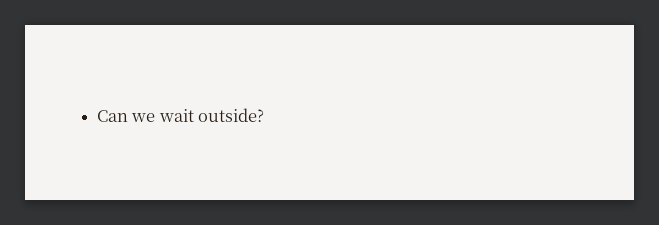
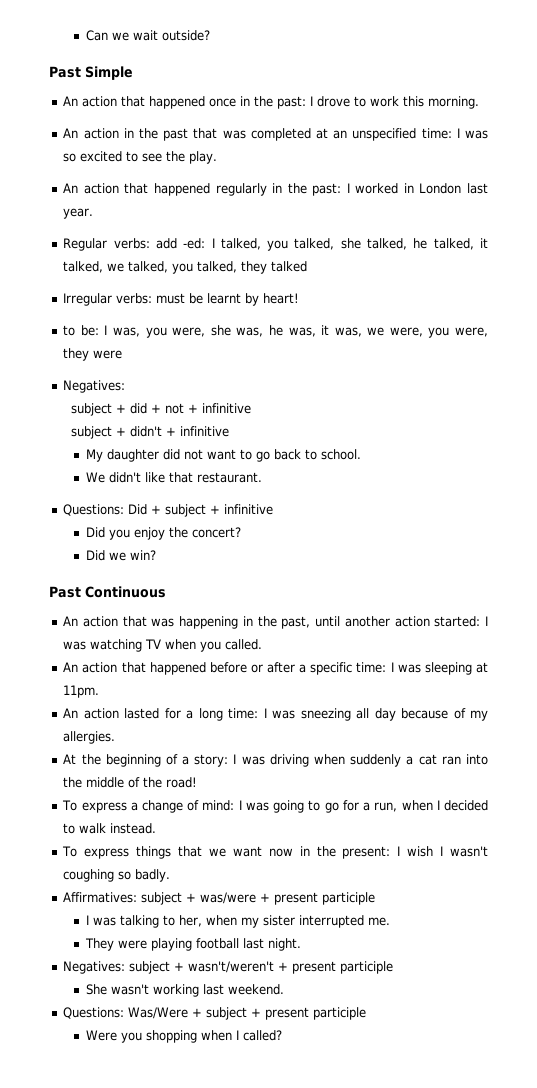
(265, 115) none -> [49,66,133,80] [63,96,480,109] [63,128,488,141] [63,151,218,164] [63,183,489,196] [63,208,94,219] [63,238,489,251] [63,261,308,274] [63,293,300,306] [63,325,488,338] [63,348,123,361] [63,380,126,393] [71,403,252,416] [71,426,230,439] [85,449,361,462] [85,472,262,483] [63,504,274,517] [85,527,241,540] [85,550,156,561] [49,586,166,598] [63,616,489,629] [63,639,263,652] [63,662,488,675] [63,685,100,698] [63,708,488,721] [63,731,116,744] [63,754,488,767] [63,777,198,788] [62,800,488,813] [63,823,157,834] [62,846,489,859] [63,869,171,882] [63,892,376,905] [85,915,390,928] [84,938,301,951] [63,961,394,974] [85,984,284,997] [63,1007,367,1020] [85,1030,282,1043] // Past Simple // An action that happened once in the past: I drove to work this morning. // An action in the past that was completed at an unspecified time: I was so excited to see the play. // An action that happened regularly in the past: I worked in London last year. // Regular verbs: add -ed: I talked, you talked, she talked, he talked, it talked, we talked, you talked, they talked // Irregular verbs: must be learnt by heart! // to be: I was, you were, she was, he was, it was, we were, you were, they were // Negatives: // subject + did + not + infinitive // subject + didn't + infinitive // My daughter did not want to go back to school. // We didn't like that restaurant. // Questions: Did + subject + infinitive // Did you enjoy the concert? // Did we win? // Past Continuous // An action that was happening in the past, until another action started: I was watching TV when you called. // An action that happened before or after a specific time: I was sleeping at 11pm. // An action lasted for a long time: I was sneezing all day because of my allergies. // At the beginning of a story: I was driving when suddenly a cat ran into the middle of the road! // To express a change of mind: I was going to go for a run, when I decided to walk instead. // To express things that we want now in the present: I wish I wasn't coughing so badly. // Affirmatives: subject + was/were + present participle // I was talking to her, when my sister interrupted me. // They were playing football last night. // Negatives: subject + wasn't/weren't + present participle // She wasn't working last weekend. // Questions: Was/Were + subject + present participle // Were you shopping when I called?

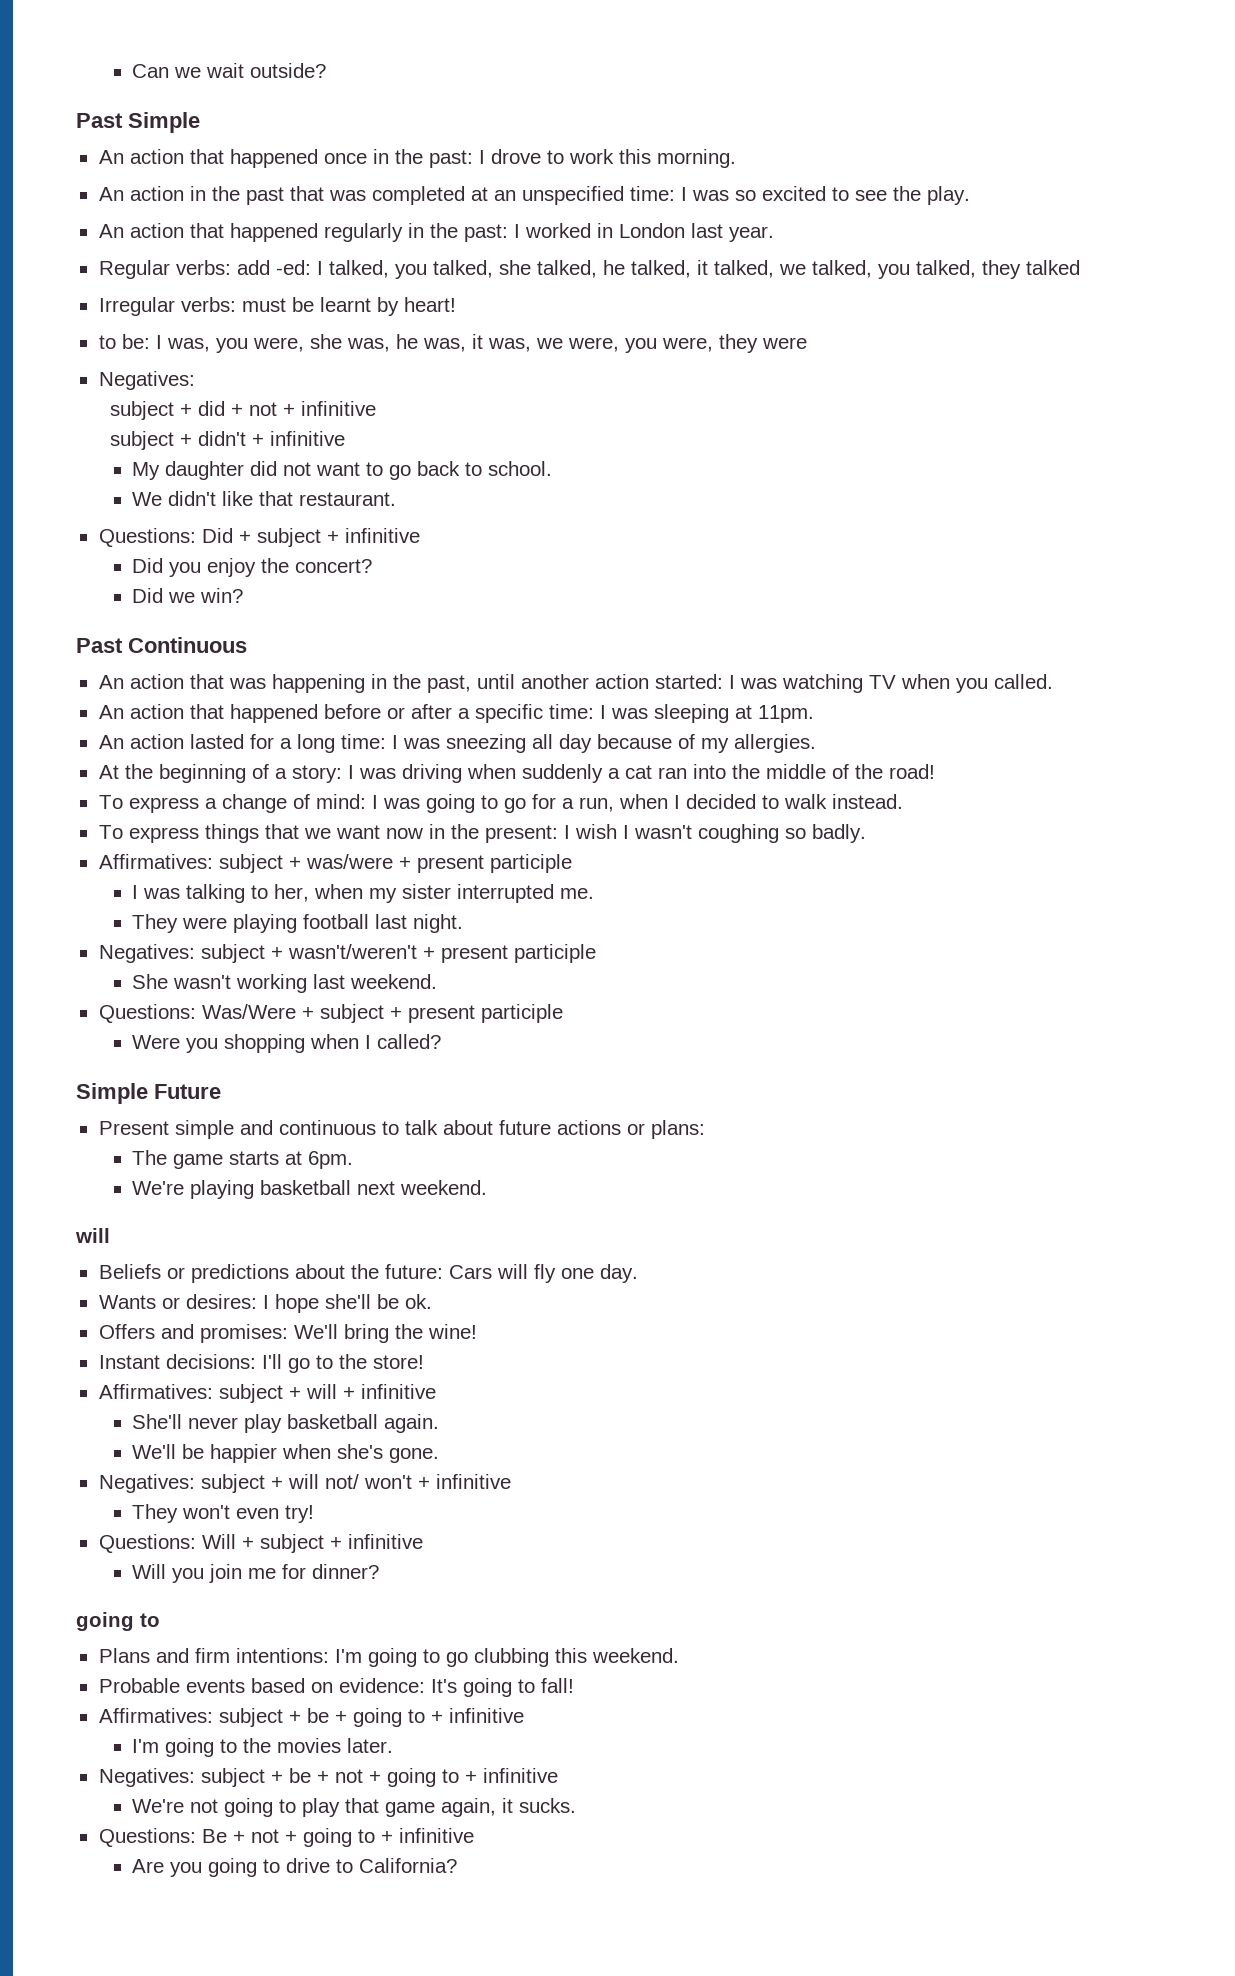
(282, 1035) none -> [76,1083,221,1104] [98,1120,705,1139] [132,1150,354,1169] [132,1180,488,1199] [75,1228,110,1243] [98,1264,638,1283] [98,1294,432,1313] [98,1324,477,1343] [98,1354,424,1373] [98,1384,436,1403] [132,1414,440,1433] [132,1444,440,1463] [98,1474,511,1493] [132,1504,315,1523] [98,1534,423,1553] [132,1564,380,1583] [76,1612,160,1631] [98,1648,679,1667] [98,1678,574,1697] [98,1708,524,1727] [132,1738,394,1757] [98,1768,558,1787] [132,1798,577,1817] [98,1828,474,1847] [132,1858,458,1877] // Simple Future // Present simple and continuous to talk about future actions or plans: // The game starts at 6pm. // We're playing basketball next weekend. // will // Beliefs or predictions about the future: Cars will fly one day. // Wants or desires: I hope she'll be ok. // Offers and promises: We'll bring the wine! // Instant decisions: I'll go to the store! // Affirmatives: subject + will + infinitive // She'll never play basketball again. // We'll be happier when she's gone. // Negatives: subject + will not/ won't + infinitive // They won't even try! // Questions: Will + subject + infinitive // Will you join me for dinner? // going to // Plans and firm intentions: I'm going to go clubbing this weekend. // Probable events based on evidence: It's going to fall! // Affirmatives: subject + be + going to + infinitive // I'm going to the movies later. // Negatives: subject + be + not + going to + infinitive // We're not going to play that game again, it sucks. // Questions: Be + not + going to + infinitive // Are you going to drive to California?

